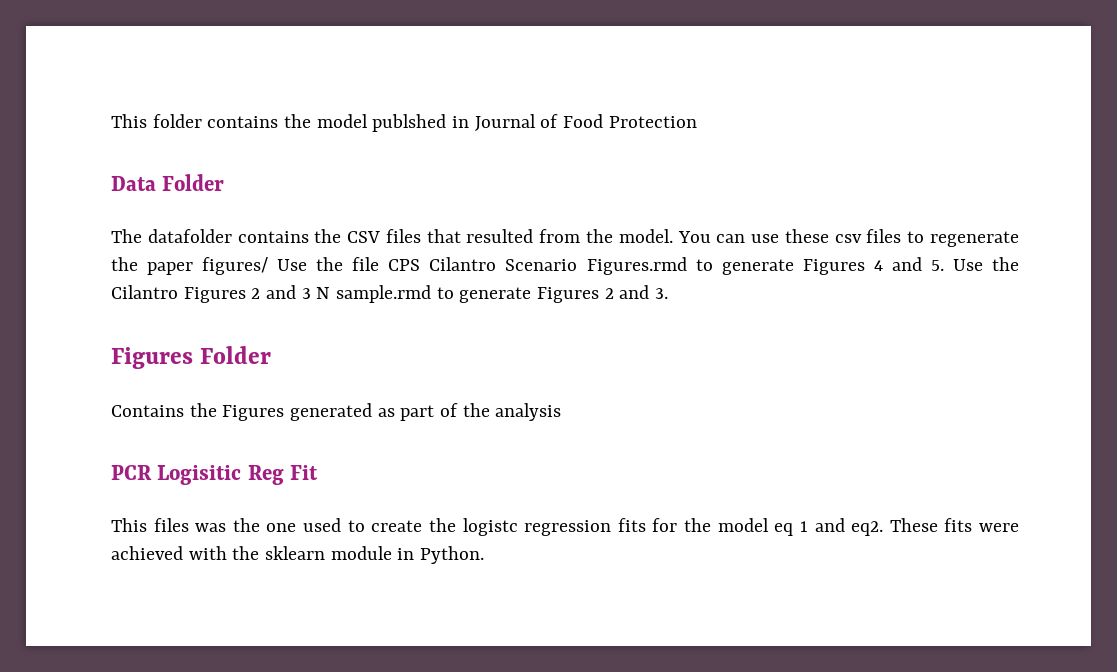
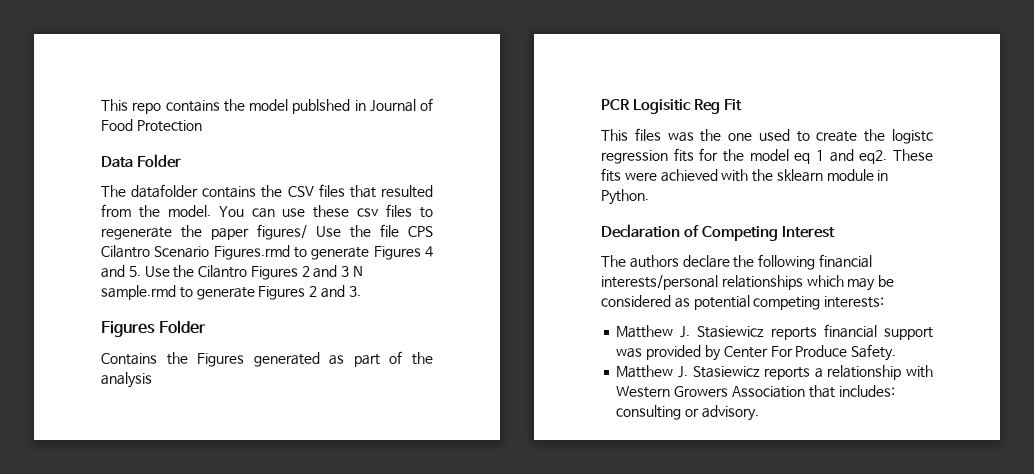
[111,114,202,128] This folder -> [101,99,162,114] This repo
(485, 555) none -> [601,224,835,241] [601,254,872,270] [601,275,895,291] [601,295,885,310] [616,324,933,340] [616,344,897,361] [616,365,933,380] [616,385,895,398] [616,405,759,421] // Declaration of Competing Interest // The authors declare the following financial interests/personal relationships which may be considered as potential competing interests: // Matthew J. Stasiewicz reports financial support was provided by Center For Produce Safety. // Matthew J. Stasiewicz reports a relationship with Western Growers Association that includes: consulting or advisory.

